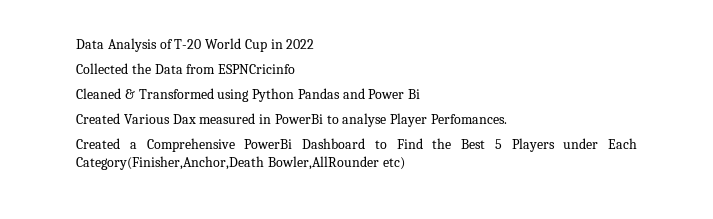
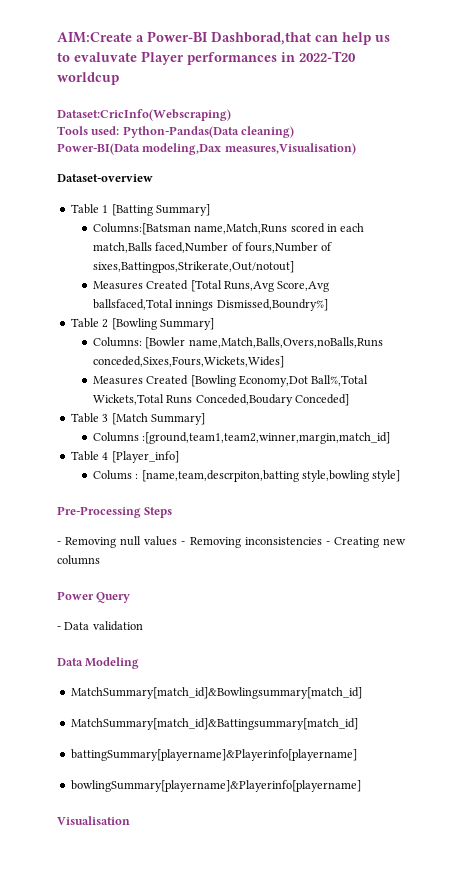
[76,38,315,52] [76,63,296,74] [76,88,421,102] [76,113,508,127] [76,138,637,152] [76,156,405,170] Data Analysis of T-20 World Cup in 2022 // Collected the Data from ESPNCricinfo // Cleaned & Transformed using Python Pandas and Power Bi // Created Various Dax measured in PowerBi to analyse Player Perfomances. // Created a Comprehensive PowerBi Dashboard to Find the Best 5 Players under Each Category(Finisher,Anchor,Death Bowler,AllRounder etc) -> [57,31,390,45] [57,51,356,65] [57,72,119,85] [57,109,231,121] [57,126,295,138] [57,143,356,155] [57,174,153,182] [70,204,210,216] [92,223,365,235] [92,242,333,253] [92,261,294,273] [92,280,330,292] [92,299,328,311] [70,318,214,330] [92,337,383,349] [92,356,284,368] [92,375,369,387] [92,394,350,406] [70,413,205,425] [92,432,391,444] [70,451,179,463] [92,470,401,482] [57,506,173,518] [57,536,406,548] [57,555,100,565] [57,591,131,603] [57,621,143,631] [57,657,140,669] [70,687,362,699] [70,718,358,730] [70,749,357,761] [70,780,361,792] [57,816,130,825] AIM:Create a Power-BI Dashborad,that can help us to evaluvate Player performances in 2022-T20 worldcup // Dataset:CricInfo(Webscraping) // Tools used: Python-Pandas(Data cleaning) // Power-BI(Data modeling,Dax measures,Visualisation) // Dataset-overview // Table 1 [Batting Summary] // Columns:[Batsman name,Match,Runs scored in each match,Balls faced,Number of fours,Number of sixes,Battingpos,Strikerate,Out/notout] // Measures Created [Total Runs,Avg Score,Avg ballsfaced,Total innings Dismissed,Boundry%] // Table 2 [Bowling Summary] // Columns: [Bowler name,Match,Balls,Overs,noBalls,Runs conceded,Sixes,Fours,Wickets,Wides] // Measures Created [Bowling Economy,Dot Ball%,Total Wickets,Total Runs Conceded,Boudary Conceded] // Table 3 [Match Summary] // Columns :[ground,team1,team2,winner,margin,match_id] // Table 4 [Player_info] // Colums : [name,team,descrpiton,batting style,bowling style] // Pre-Processing Steps // - Removing null values - Removing inconsistencies - Creating new columns // Power Query // - Data validation // Data Modeling // MatchSummary[match_id]&Bowlingsummary[match_id] // MatchSummary[match_id]&Battingsummary[match_id] // battingSummary[playername]&Playerinfo[playername] // bowlingSummary[playername]&Playerinfo[playername] // Visualisation

